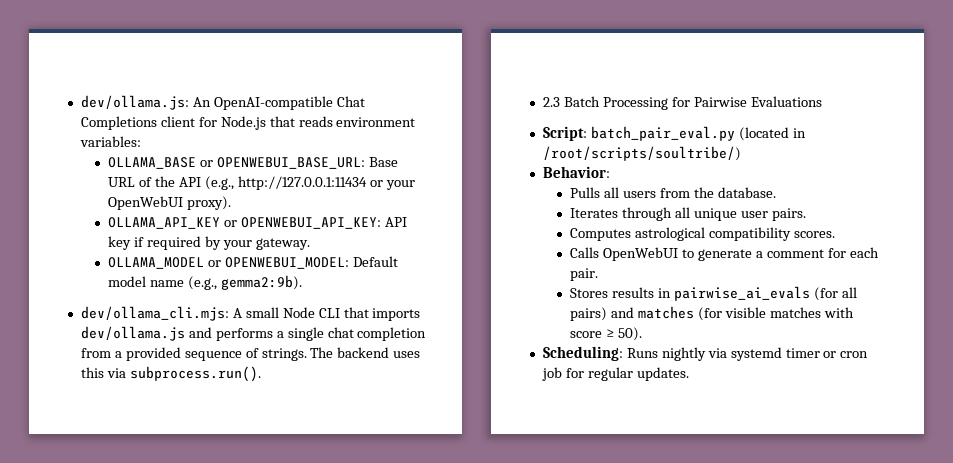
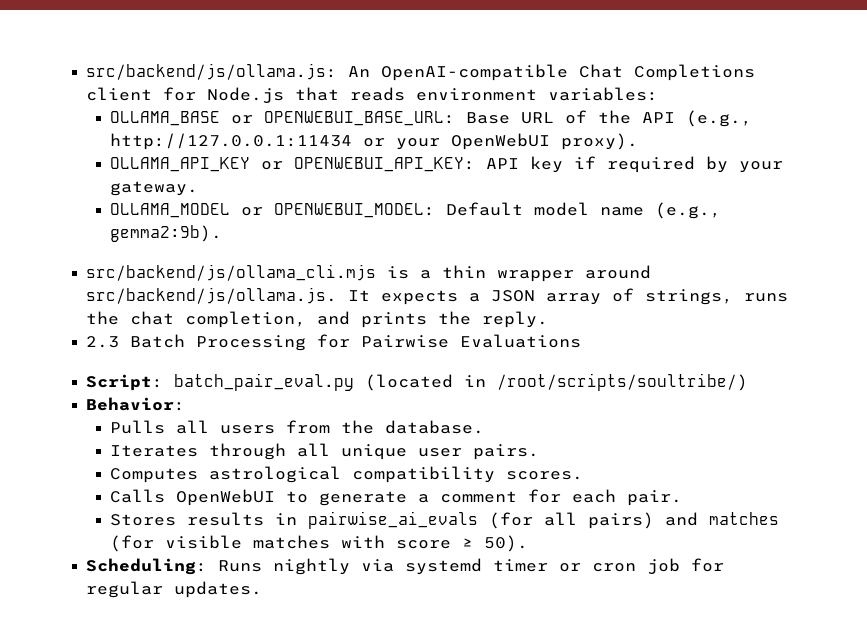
[80,95,189,110] dev/ollama.js: -> [86,63,338,80] src/backend/js/ollama.js:
[80,306,421,321] [80,326,427,341] [80,347,421,361] [80,366,261,382] dev/ollama_cli.mjs: A small Node CLI that imports dev/ollama.js and performs a single chat completion from a provided sequence of strings. The backend uses this via subprocess.run(). -> [86,264,652,282] [86,287,789,305] [86,311,549,328] src/backend/js/ollama_cli.mjs is a thin wrapper around src/backend/js/ollama.js. It expects a JSON array of strings, runs the chat completion, and prints the reply.

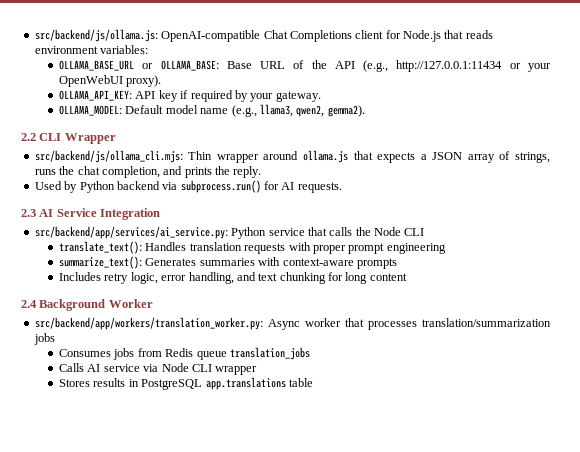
[348,66,371,77] An -> (158, 35) none
[109,111,455,126] OLLAMA_BASE or OPENWEBUI_BASE_URL: -> [59,60,219,71] OLLAMA_BASE_URL or OLLAMA_BASE:
[109,157,475,172] OLLAMA_API_KEY or OPENWEBUI_API_KEY: -> [59,90,133,101] OLLAMA_API_KEY:
[109,203,435,218] OLLAMA_MODEL or OPENWEBUI_MODEL: -> [59,105,123,116] OLLAMA_MODEL:
[109,225,222,242] [86,264,652,282] [86,287,371,304] gemma2:9b). // src/backend/js/ollama_cli.mjs is a thin wrapper around src/backend/js/ollama.js. It -> [259,104,365,117] [21,133,116,144] [34,150,373,163] llama3, qwen2, gemma2). // 2.2 CLI Wrapper // src/backend/js/ollama_cli.mjs: Thin wrapper around ollama.js that
[86,334,582,351] [86,373,749,391] [86,397,186,411] [109,420,484,434] [109,443,539,460] [109,466,583,483] [109,489,682,506] [109,511,779,529] [109,535,528,552] [86,558,725,575] [86,581,263,598] 2.3 Batch Processing for Pairwise Evaluations // Script: batch_pair_eval.py (located in /root/scripts/soultribe/) // Behavior: // Pulls all users from the database. // Iterates through all unique user pairs. // Computes astrological compatibility scores. // Calls OpenWebUI to generate a comment for each pair. // Stores results in pairwise_ai_evals (for all pairs) and matches (for visible matches with score ≥ 50). // Scheduling: Runs nightly via systemd timer or cron job for regular updates. -> [34,180,342,193] [21,208,161,220] [34,226,425,239] [59,241,446,254] [59,256,397,269] [59,272,407,284] [21,299,153,311] [34,317,551,330] [33,333,55,345] [59,347,310,360] [59,363,258,375] [59,377,313,390] Used by Python backend via subprocess.run() for AI requests. // 2.3 AI Service Integration // src/backend/app/services/ai_service.py: Python service that calls the Node CLI // translate_text(): Handles translation requests with proper prompt engineering // summarize_text(): Generates summaries with context-aware prompts // Includes retry logic, error handling, and text chunking for long content // 2.4 Background Worker // src/backend/app/workers/translation_worker.py: Async worker that processes translation/summarization jobs // Consumes jobs from Redis queue translation_jobs // Calls AI service via Node CLI wrapper // Stores results in PostgreSQL app.translations table

